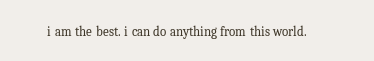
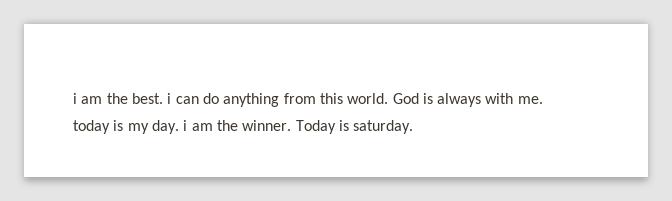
(308, 30) none -> [392,93,543,107] [73,120,414,134] God is always with me. today is my day. i am the winner. Today is saturday.

